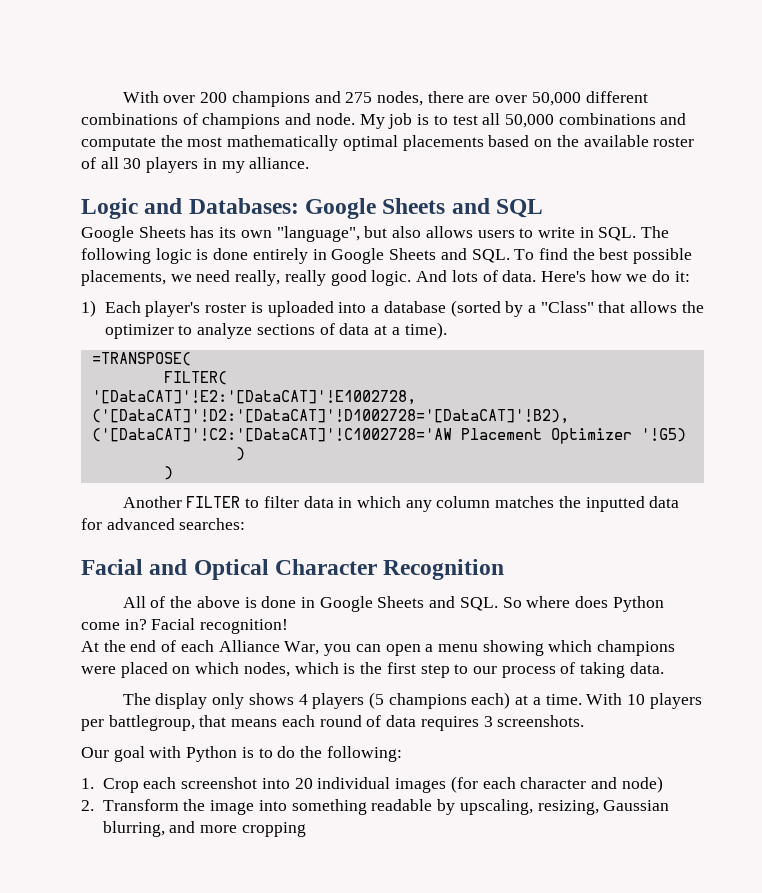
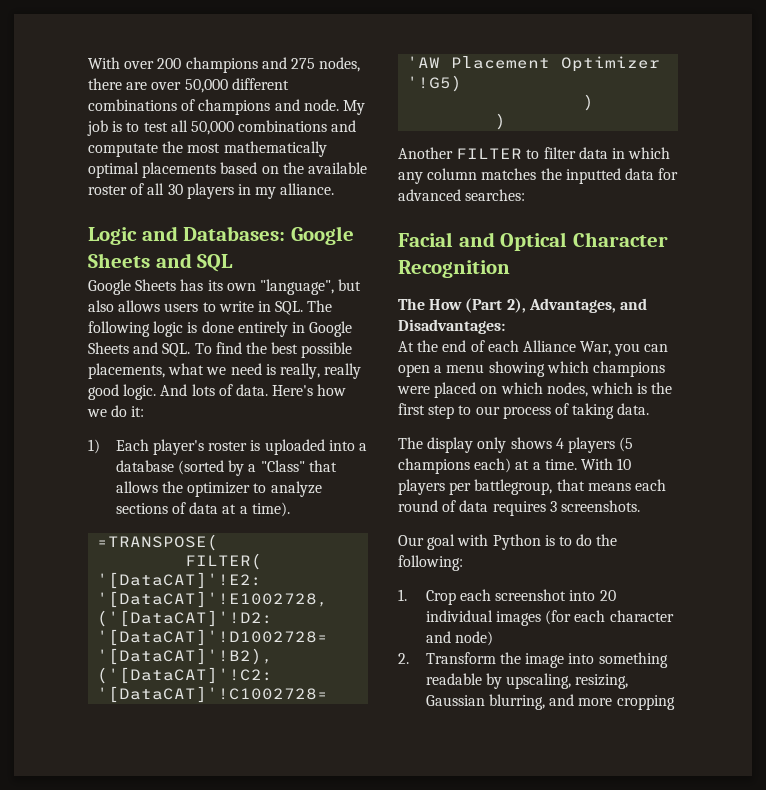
(166, 278) none -> [168,363,205,375] what
(231, 276) none -> [265,364,276,375] is
[122,596,664,612] [81,618,289,634] All of the above is done in Google Sheets and SQL. So where does Python come in? Facial recognition! -> [398,298,647,313] [398,319,505,334] The How (Part 2), Advantages, and Disadvantages:

